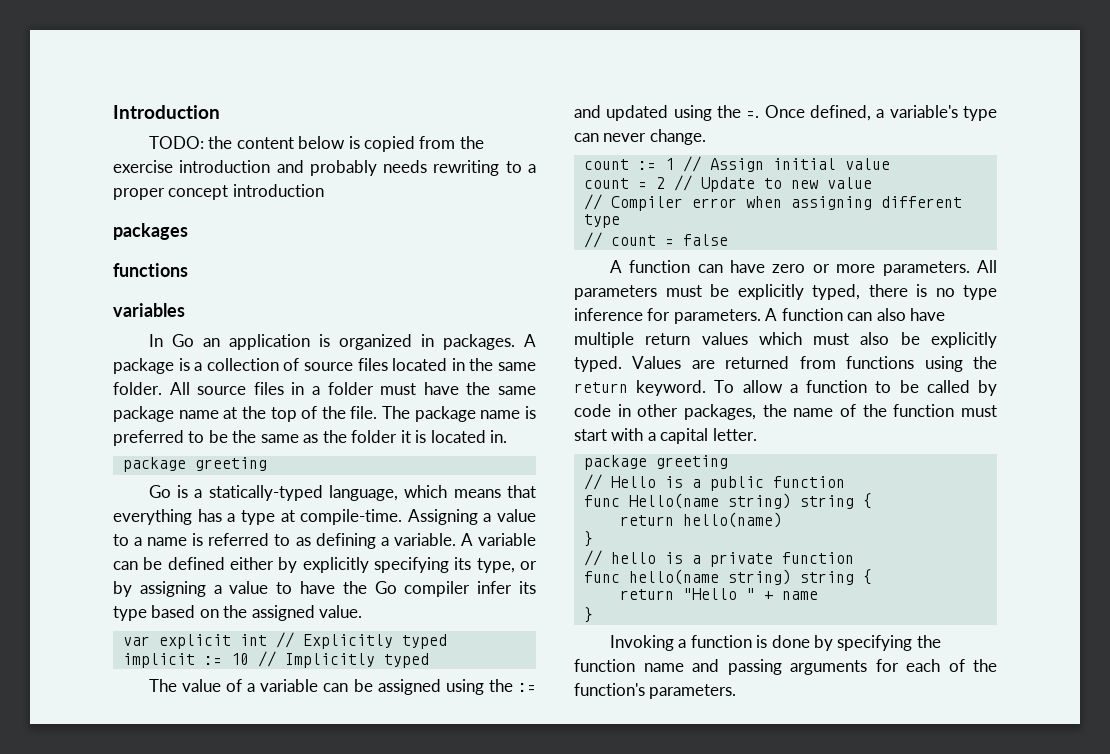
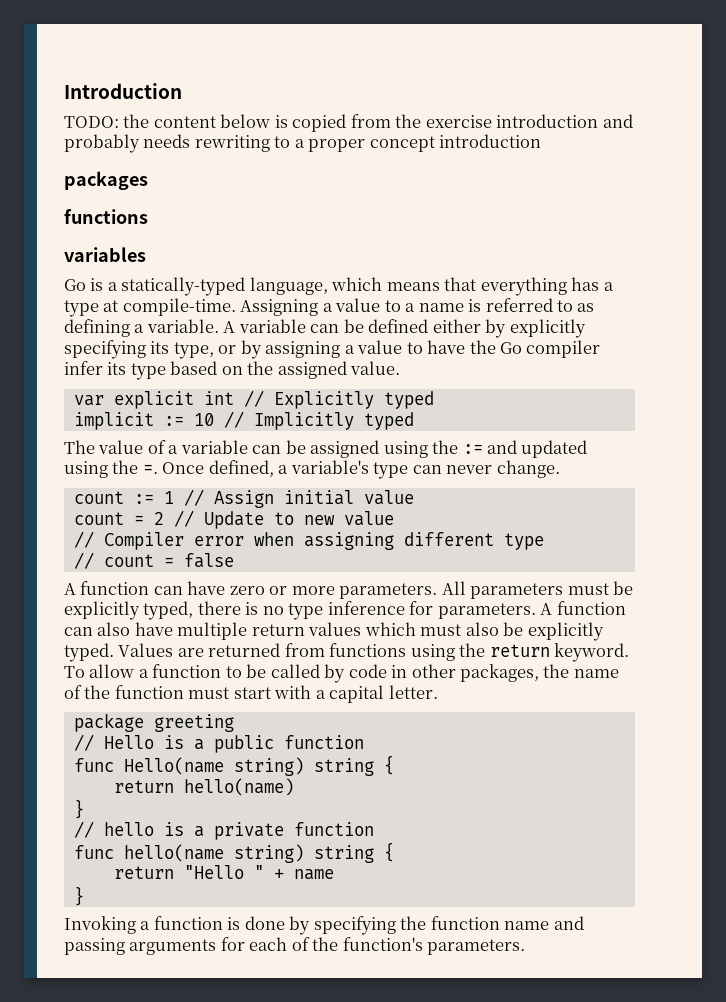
[148,334,536,350] [113,358,536,374] [113,382,536,395] [113,406,536,422] [113,430,508,446] [122,457,267,472] // In Go an application is organized in packages. A package is a collection of source files located in the same folder. All source files in a folder must have the same package name at the top of the file. The package name is preferred to be the same as the folder it is located in. // package greeting -> (146, 254) none

